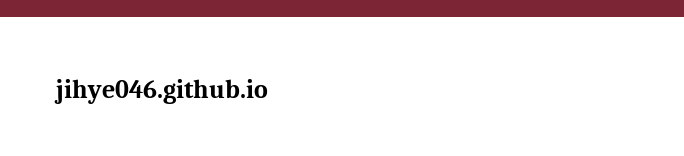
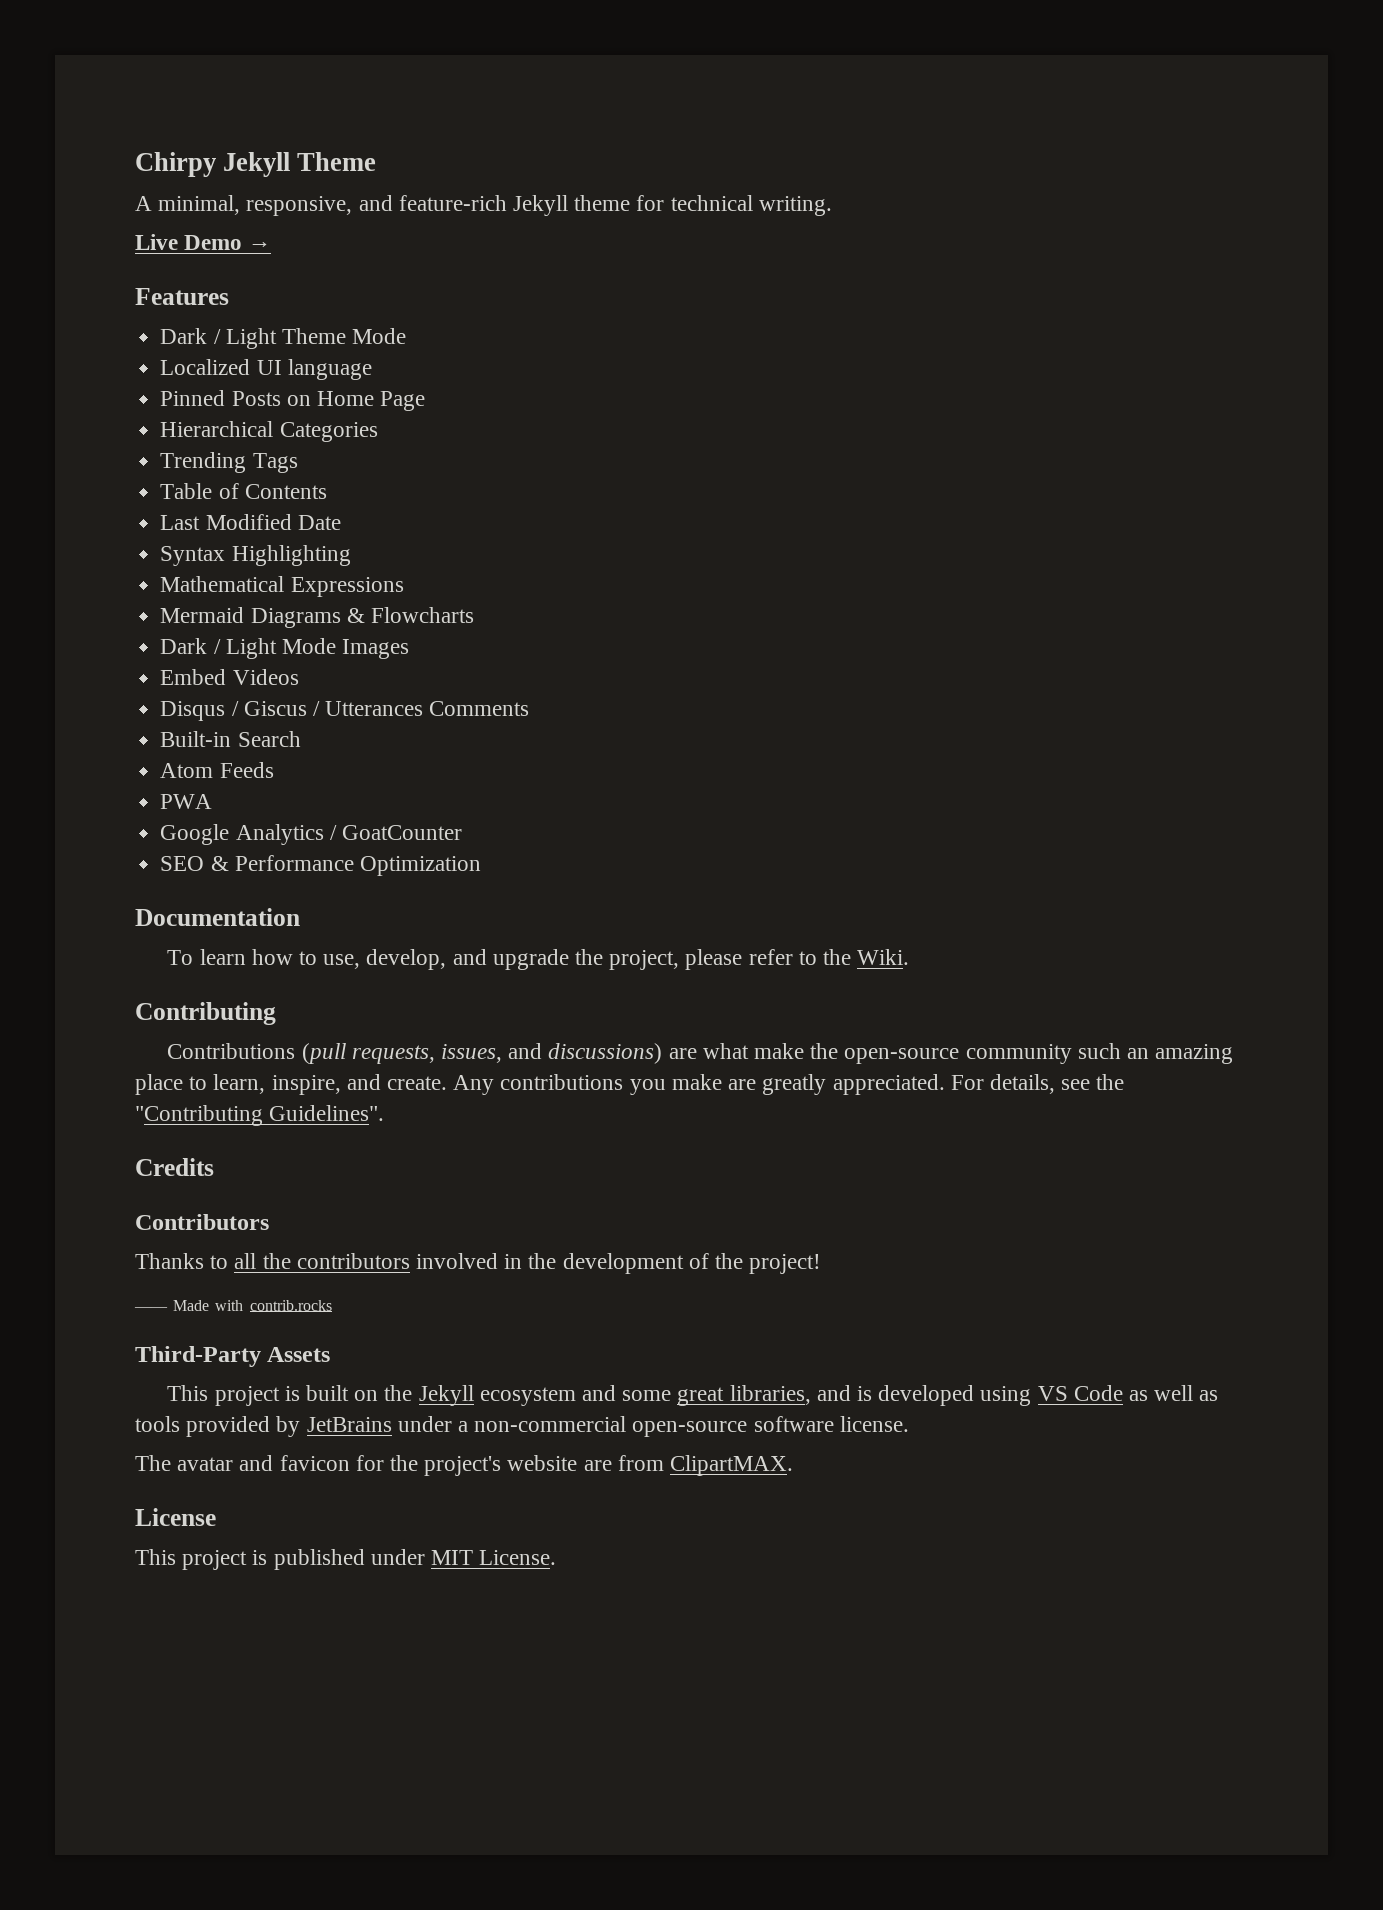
[54,79,268,104] jihye046.github.io -> [135,152,377,177] [135,195,832,216] [135,234,272,250] [135,288,229,305] [160,328,407,349] [160,359,372,380] [160,390,426,411] [160,421,378,442] [160,452,298,473] [160,483,327,499] [160,514,341,530] [160,545,351,566] [160,576,404,597] [160,607,474,628] [160,638,410,659] [160,669,299,685] [160,701,530,721] [160,731,301,747] [160,762,274,778] [160,794,213,809] [160,824,462,845] [160,855,481,876] [135,908,300,926] [167,949,910,970] [135,1002,276,1025] [167,1043,1234,1064] [135,1074,1125,1095] [135,1105,385,1126] [135,1158,214,1176] [135,1214,269,1230] [135,1253,822,1274] [134,1300,332,1311] [135,1346,331,1367] [167,1385,1219,1406] [135,1416,909,1437] [135,1455,794,1476] [135,1508,216,1526] [135,1549,557,1570] Chirpy Jekyll Theme // A minimal, responsive, and feature-rich Jekyll theme for technical writing. // Live Demo → // Features // Dark / Light Theme Mode // Localized UI language // Pinned Posts on Home Page // Hierarchical Categories // Trending Tags // Table of Contents // Last Modified Date // Syntax Highlighting // Mathematical Expressions // Mermaid Diagrams & Flowcharts // Dark / Light Mode Images // Embed Videos // Disqus / Giscus / Utterances Comments // Built-in Search // Atom Feeds // PWA // Google Analytics / GoatCounter // SEO & Performance Optimization // Documentation // To learn how to use, develop, and upgrade the project, please refer to the Wiki. // Contributing // Contributions (pull requests, issues, and discussions) are what make the open-source community such an amazing place to learn, inspire, and create. Any contributions you make are greatly appreciated. For details, see the "Contributing Guidelines". // Credits // Contributors // Thanks to all the contributors involved in the development of the project! // —— Made with contrib.rocks // Third-Party Assets // This project is built on the Jekyll ecosystem and some great libraries, and is developed using VS Code as well as tools provided by JetBrains under a non-commercial open-source software license. // The avatar and favicon for the project's website are from ClipartMAX. // License // This project is published under MIT License.

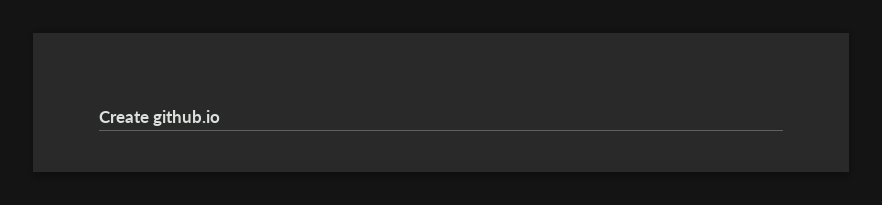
[135,152,377,177] [135,195,832,216] [135,234,272,250] [135,288,229,305] [160,328,407,349] [160,359,372,380] [160,390,426,411] [160,421,378,442] [160,452,298,473] [160,483,327,499] [160,514,341,530] [160,545,351,566] [160,576,404,597] [160,607,474,628] [160,638,410,659] [160,669,299,685] [160,701,530,721] [160,731,301,747] [160,762,274,778] [160,794,213,809] [160,824,462,845] [160,855,481,876] [135,908,300,926] [167,949,910,970] [135,1002,276,1025] [167,1043,1234,1064] [135,1074,1125,1095] [135,1105,385,1126] [135,1158,214,1176] [135,1214,269,1230] [135,1253,822,1274] [134,1300,332,1311] [135,1346,331,1367] [167,1385,1219,1406] [135,1416,909,1437] [135,1455,794,1476] [135,1508,216,1526] [135,1549,557,1570] Chirpy Jekyll Theme // A minimal, responsive, and feature-rich Jekyll theme for technical writing. // Live Demo → // Features // Dark / Light Theme Mode // Localized UI language // Pinned Posts on Home Page // Hierarchical Categories // Trending Tags // Table of Contents // Last Modified Date // Syntax Highlighting // Mathematical Expressions // Mermaid Diagrams & Flowcharts // Dark / Light Mode Images // Embed Videos // Disqus / Giscus / Utterances Comments // Built-in Search // Atom Feeds // PWA // Google Analytics / GoatCounter // SEO & Performance Optimization // Documentation // To learn how to use, develop, and upgrade the project, please refer to the Wiki. // Contributing // Contributions (pull requests, issues, and discussions) are what make the open-source community such an amazing place to learn, inspire, and create. Any contributions you make are greatly appreciated. For details, see the "Contributing Guidelines". // Credits // Contributors // Thanks to all the contributors involved in the development of the project! // —— Made with contrib.rocks // Third-Party Assets // This project is built on the Jekyll ecosystem and some great libraries, and is developed using VS Code as well as tools provided by JetBrains under a non-commercial open-source software license. // The avatar and favicon for the project's website are from ClipartMAX. // License // This project is published under MIT License. -> [99,110,221,126] Create github.io

